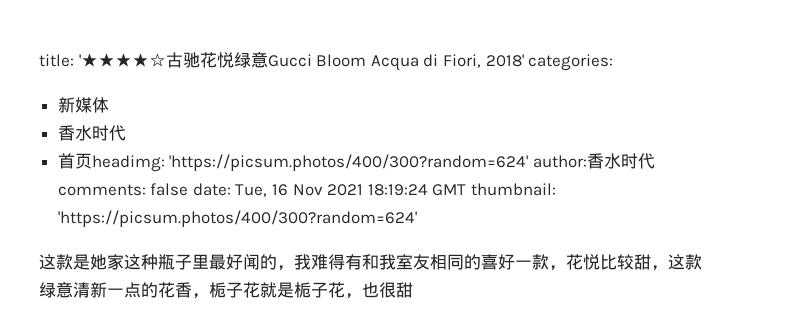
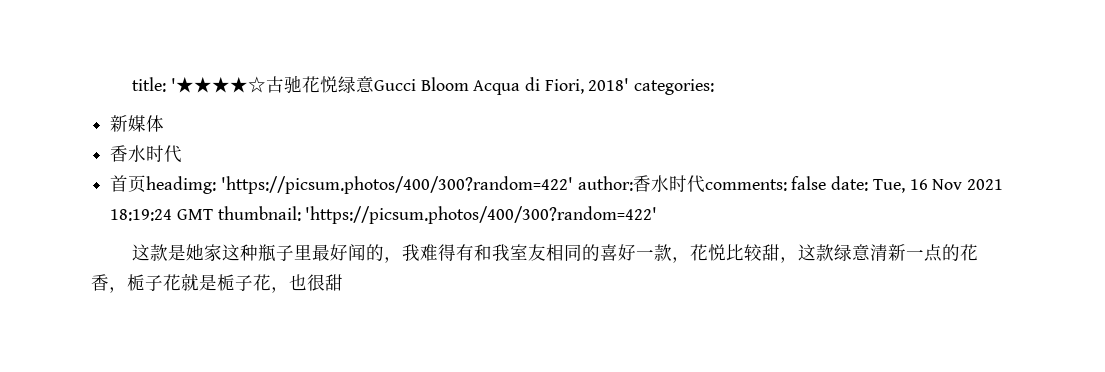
[169,154,529,171] 'https://picsum.photos/400/300?random=624' -> [220,176,573,194] 'https://picsum.photos/400/300?random=422'
[57,210,417,227] 'https://picsum.photos/400/300?random=624' -> [305,206,658,224] 'https://picsum.photos/400/300?random=422'

